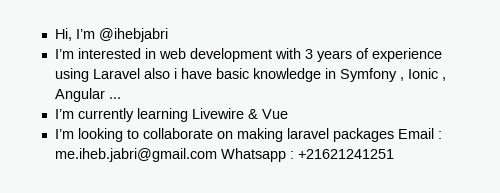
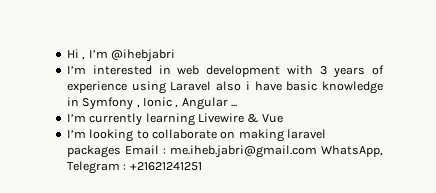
[54,28,72,41] Hi, -> [66,49,86,60] Hi ,
[220,148,286,162] Whatsapp -> [321,145,383,157] [66,161,120,174] WhatsApp, Telegram

